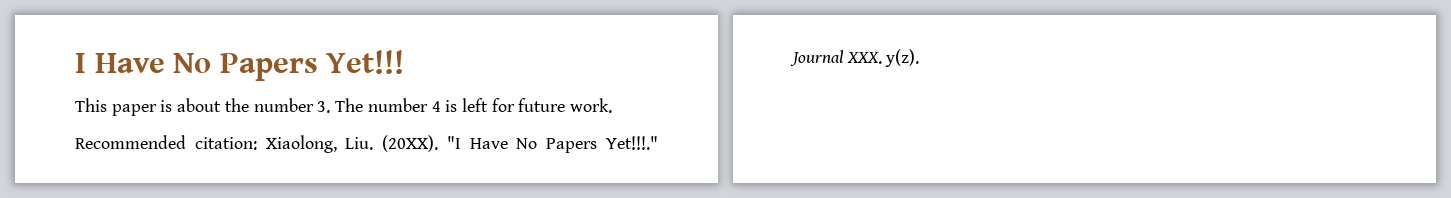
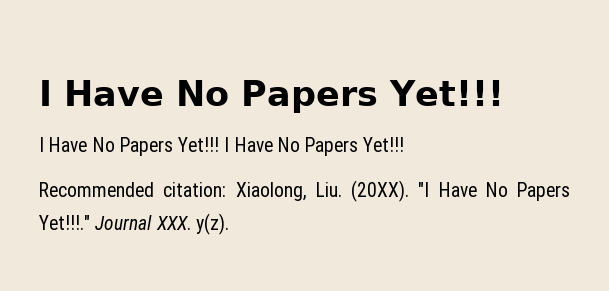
[75,50,405,81] [75,98,613,116] I Have No Papers Yet!!! // This paper is about the number 3. The number 4 is left for future work. -> [39,80,504,113] [39,137,405,156] I Have No Papers Yet!!! // I Have No Papers Yet!!! I Have No Papers Yet!!!

